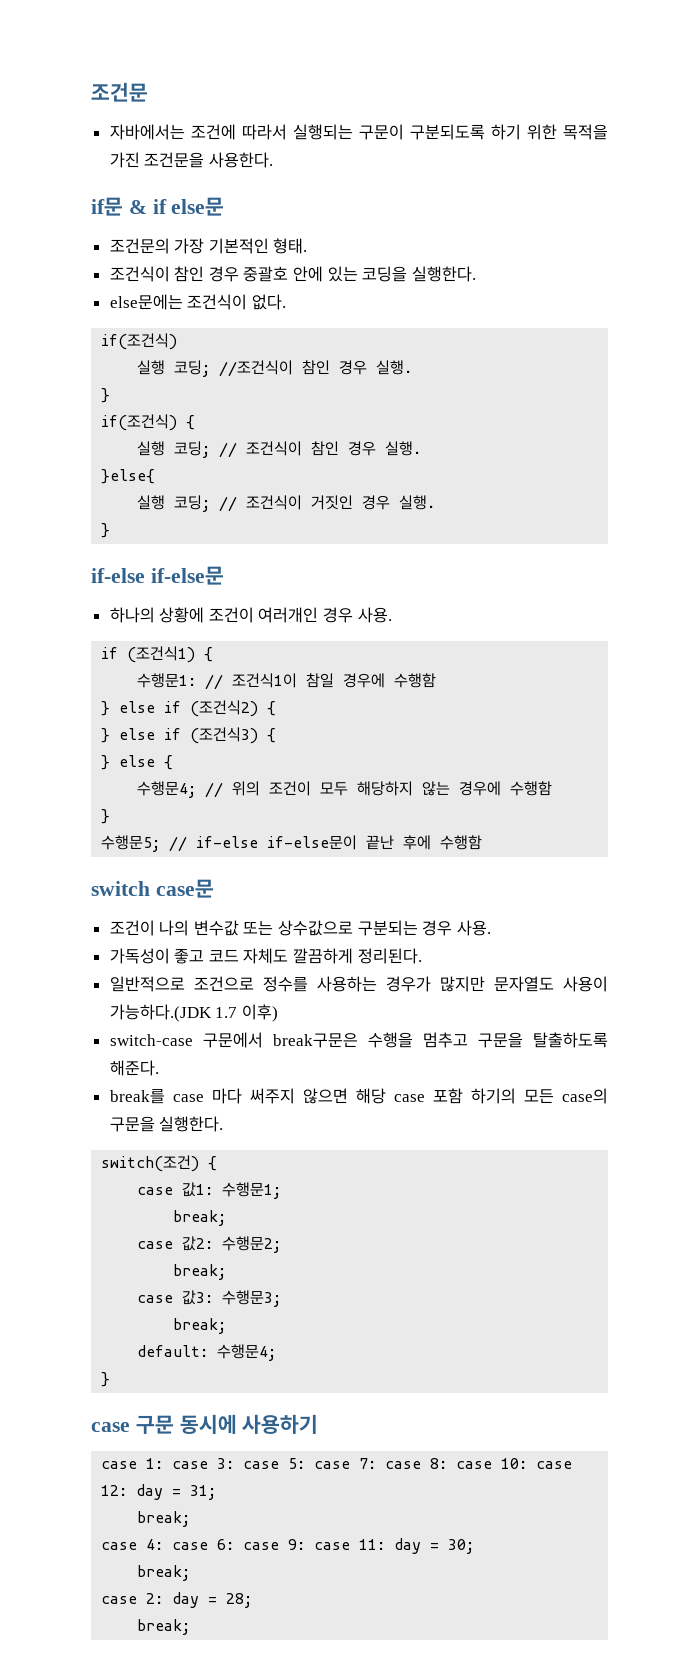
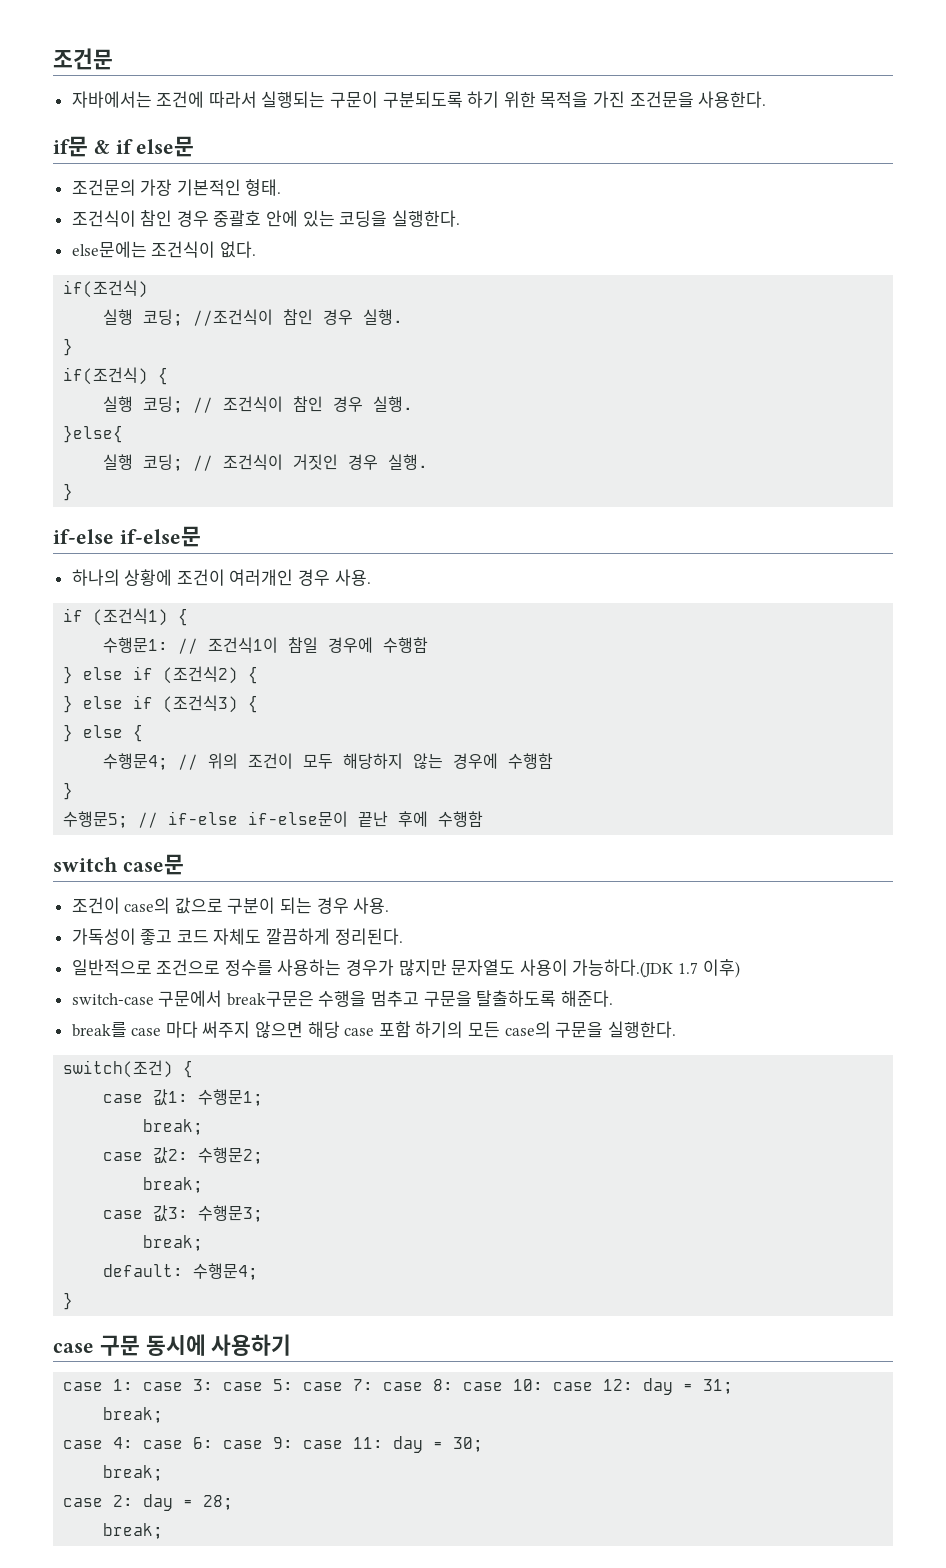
[159,920,418,936] 나의 변수값 또는 상수값으로 구분되는 -> [124,897,313,914] case의 값으로 구분이 되는

